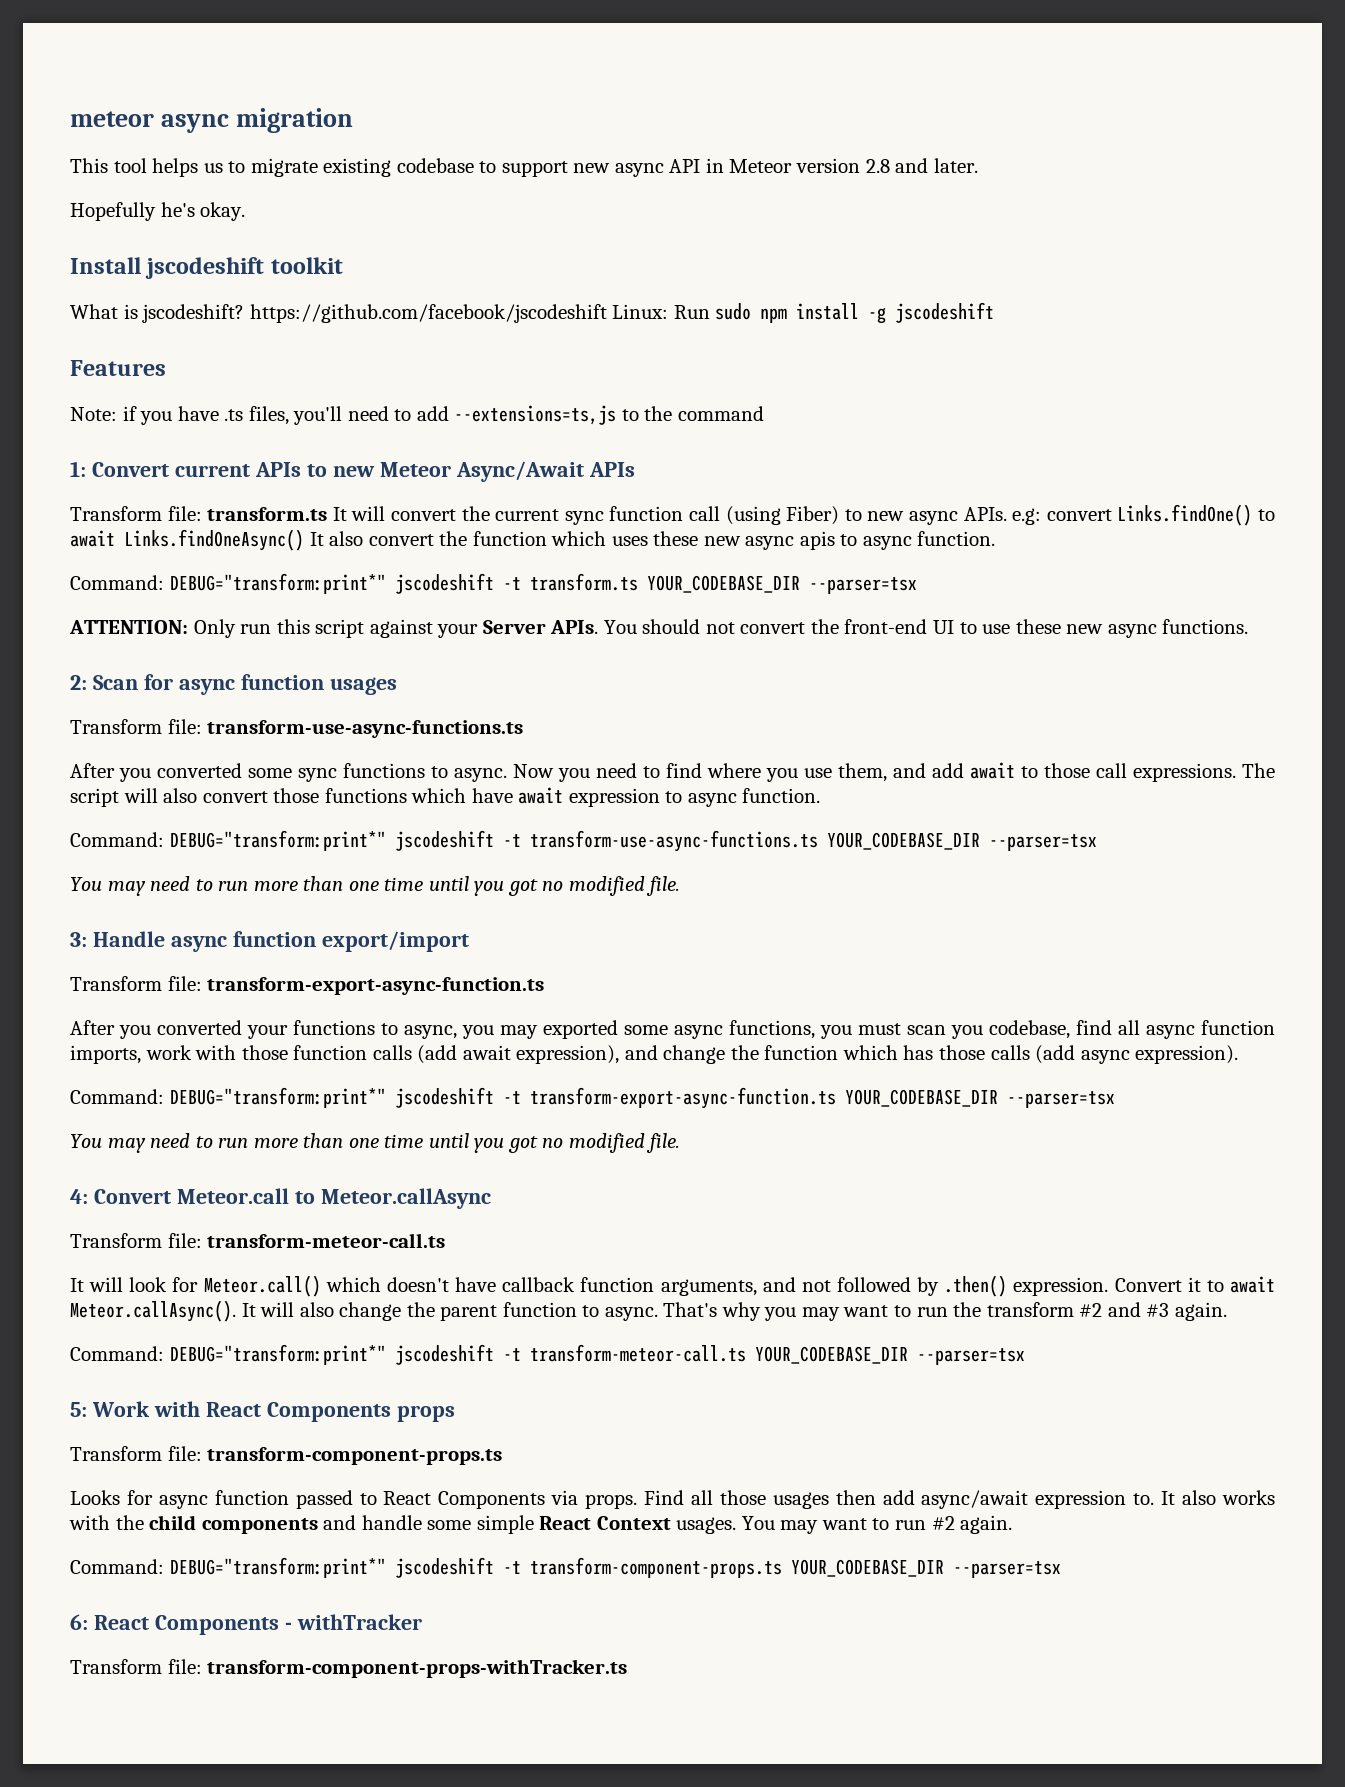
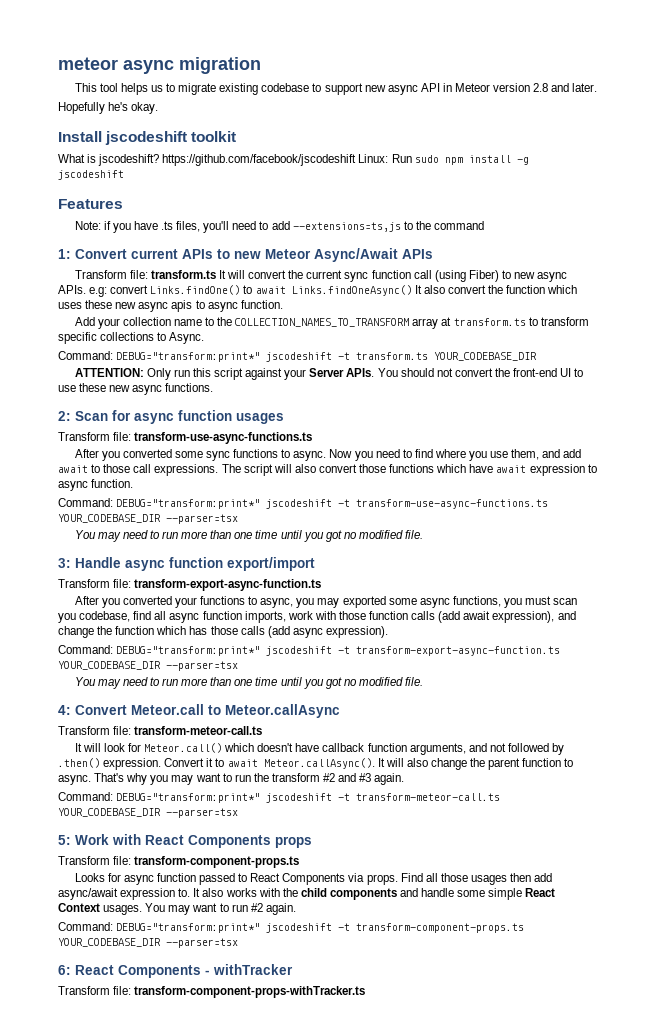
(996, 538) none -> [74,317,589,329] [58,332,205,344] // Add your collection name to the COLLECTION_NAMES_TO_TRANSFORM array at transform.ts to transform specific collections to Async.
[808,577,917,594] --parser=tsx -> (538, 356) none

